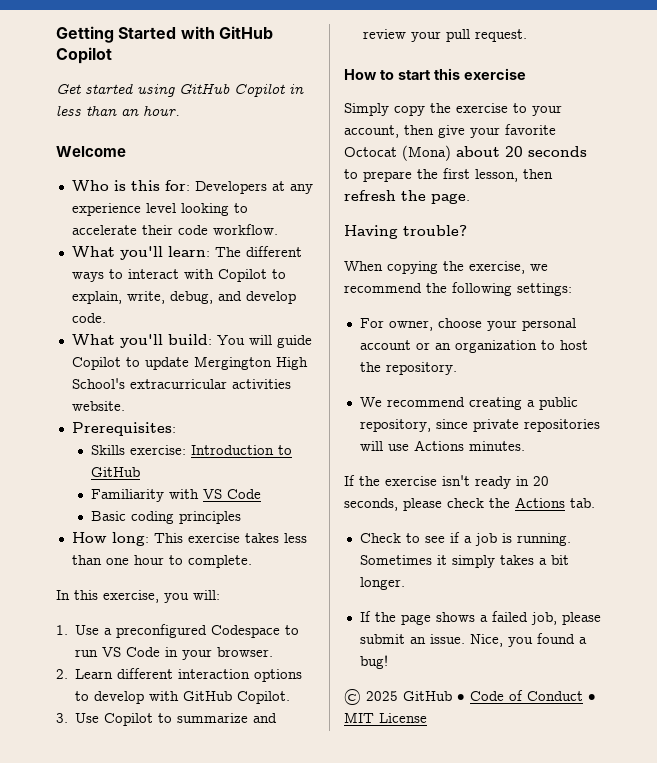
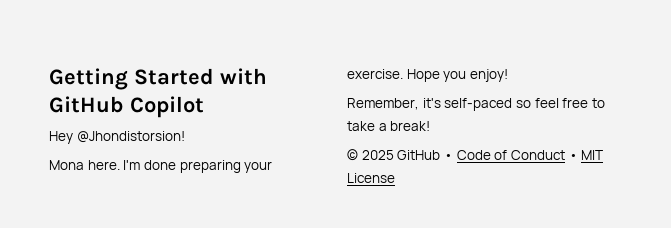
[56,83,304,97] [56,105,180,116] [56,146,126,157] [71,180,313,194] [71,203,248,216] [71,224,278,235] [71,246,302,260] [71,269,286,282] [71,291,296,304] [71,313,106,323] [71,334,312,348] [71,356,308,370] [71,378,291,389] [71,401,125,411] [71,422,176,436] [90,445,292,455] [90,467,140,477] [90,489,261,502] [90,511,241,524] [71,532,307,546] [71,555,252,568] [56,590,220,603] [56,624,300,638] [75,647,274,660] [56,668,303,682] [75,691,291,704] [56,713,278,726] [363,29,528,42] [344,68,526,80] [344,103,562,116] [344,124,556,138] [344,145,587,161] [344,168,553,182] [344,190,470,204] [344,225,467,239] [344,261,548,274] [344,282,572,296] [359,318,576,331] [359,340,588,353] [359,362,457,375] [359,397,578,410] [359,419,600,432] [359,440,525,451] [344,475,549,489] [344,497,595,511] [359,532,571,546] [359,555,569,568] [359,577,405,590] [359,611,601,625] [359,633,587,647] [359,655,388,669] Get started using GitHub Copilot in less than an hour. // Welcome // Who is this for: Developers at any experience level looking to accelerate their code workflow. // What you'll learn: The different ways to interact with Copilot to explain, write, debug, and develop code. // What you'll build: You will guide Copilot to update Mergington High School's extracurricular activities website. // Prerequisites: // Skills exercise: Introduction to GitHub // Familiarity with VS Code // Basic coding principles // How long: This exercise takes less than one hour to complete. // In this exercise, you will: // 1. Use a preconfigured Codespace to run VS Code in your browser. // 2. Learn different interaction options to develop with GitHub Copilot. // 3. Use Copilot to summarize and review your pull request. // How to start this exercise // Simply copy the exercise to your account, then give your favorite Octocat (Mona) about 20 seconds to prepare the first lesson, then refresh the page. // Having trouble? // When copying the exercise, we recommend the following settings: // For owner, choose your personal account or an organization to host the repository. // We recommend creating a public repository, since private repositories will use Actions minutes. // If the exercise isn't ready in 20 seconds, please check the Actions tab. // Check to see if a job is running. Sometimes it simply takes a bit longer. // If the page shows a failed job, please submit an issue. Nice, you found a bug! -> [49,131,185,144] [49,160,273,173] [347,69,508,82] [347,98,605,111] [347,121,431,131] Hey @Jhondistorsion! // Mona here. I'm done preparing your exercise. Hope you enjoy! // Remember, it's self-paced so feel free to take a break!

